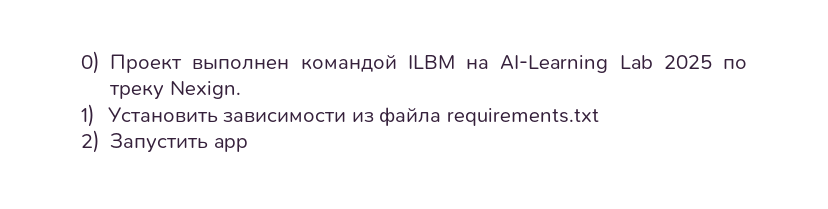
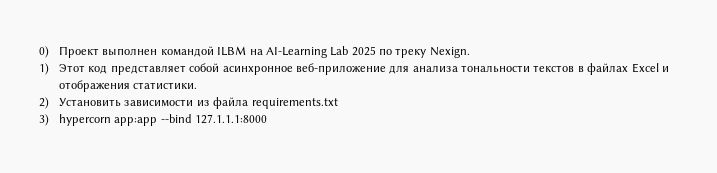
(95, 115) none -> [58,63,669,75] [58,80,198,92] [39,97,49,109] Этот код представляет собой асинхронное веб-приложение для анализа тональности текстов в файлах Excel и отображения статистики. // 2)
[81,130,248,153] 2) Запустить app -> [39,114,268,126] 3) hypercorn app:app --bind 127.1.1.1:8000

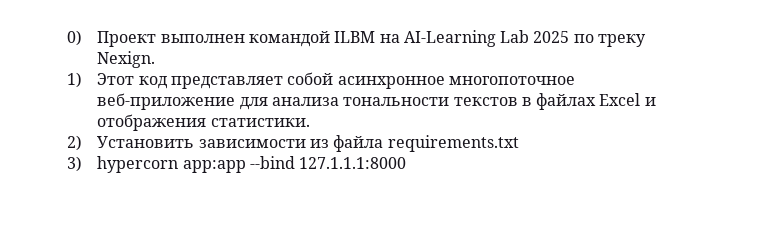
(293, 70) none -> [448,76,575,85] многопоточное

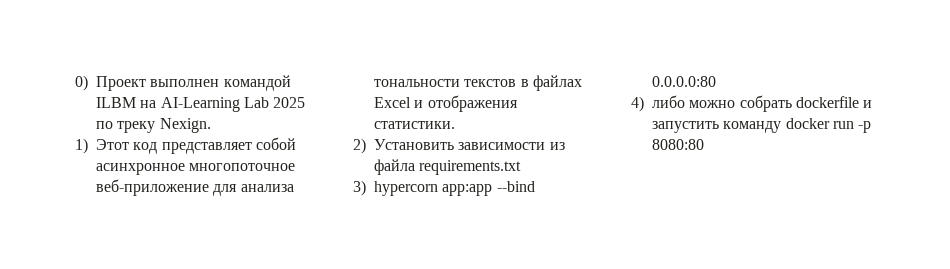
[299,157,407,169] 127.1.1.1:8000 -> [652,76,716,87] [631,95,873,112] [652,118,872,133] [652,139,704,150] 0.0.0.0:80 // 4) либо можно собрать dockerfile и запустить команду docker run -p 8080:80

